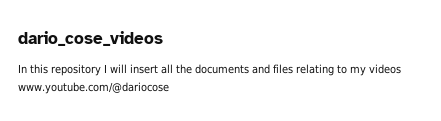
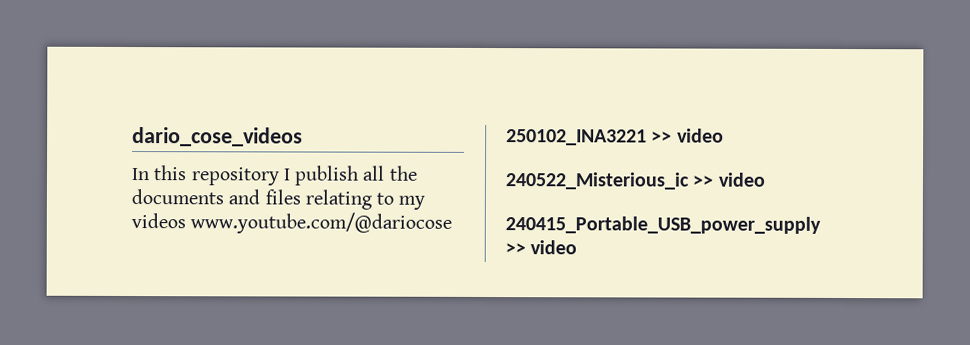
[110,64,158,74] will insert -> [294,165,360,186] publish
(169, 88) none -> [506,128,724,146] [505,172,766,190] [505,216,821,234] [505,240,578,255] // 250102_INA3221 >> video // 240522_Misterious_ic >> video // 240415_Portable_USB_power_supply >> video

